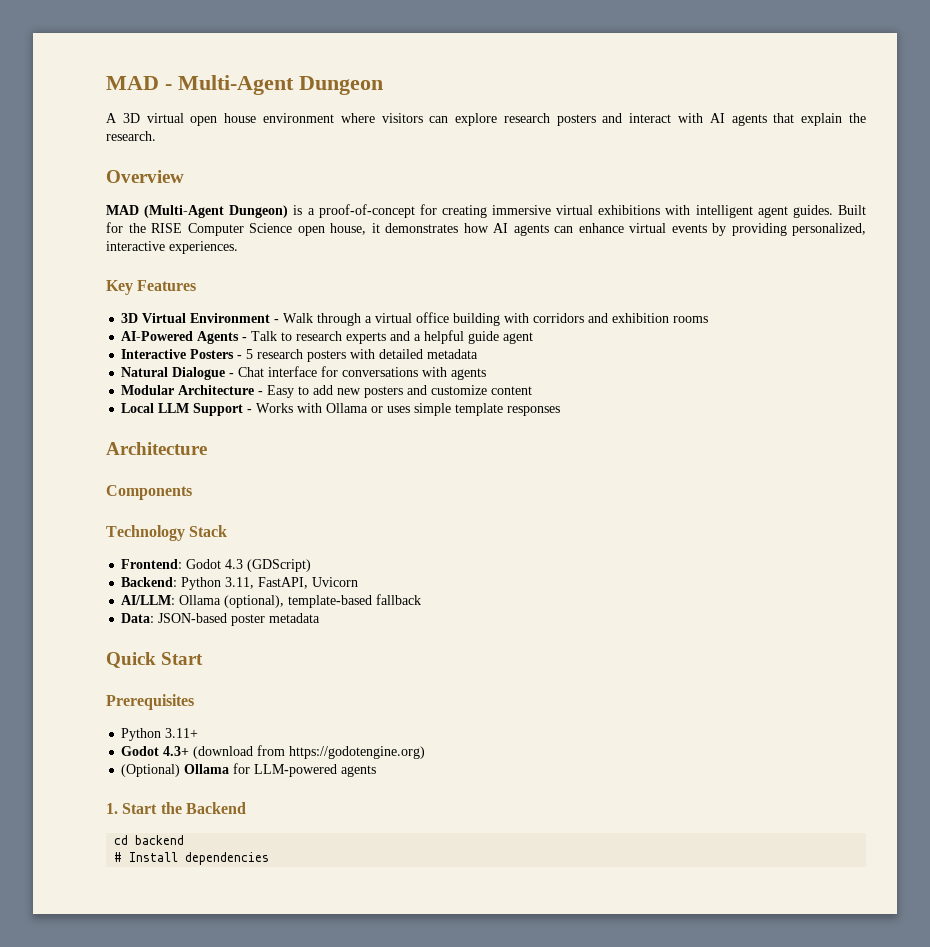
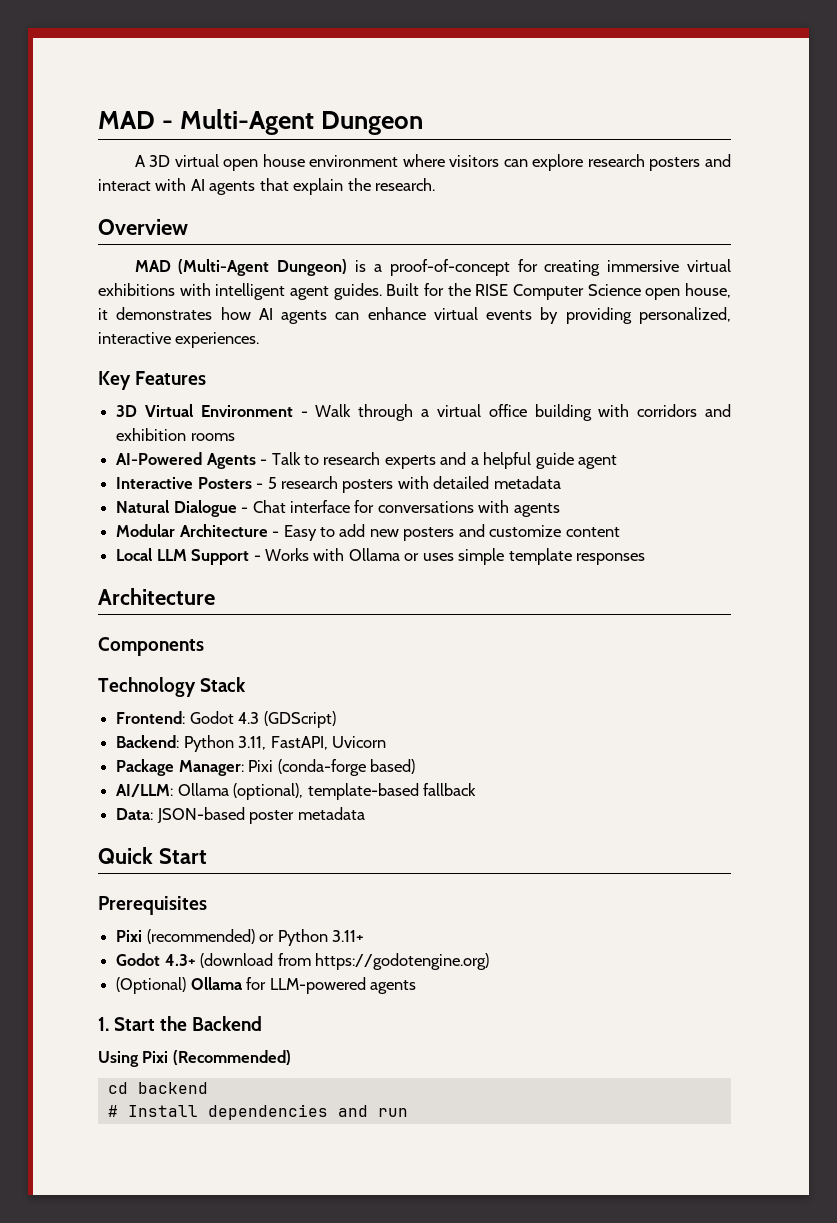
(359, 582) none -> [116,759,415,776] // Package Manager: Pixi (conda-forge based)
(194, 702) none -> [116,929,275,944] Pixi (recommended) or
(246, 808) none -> [98,1050,291,1067] // Using Pixi (Recommended)
(270, 858) none -> [337,1105,408,1117] and run

